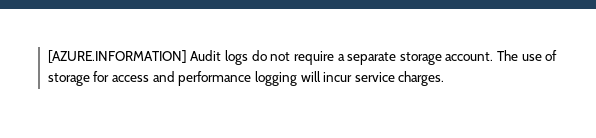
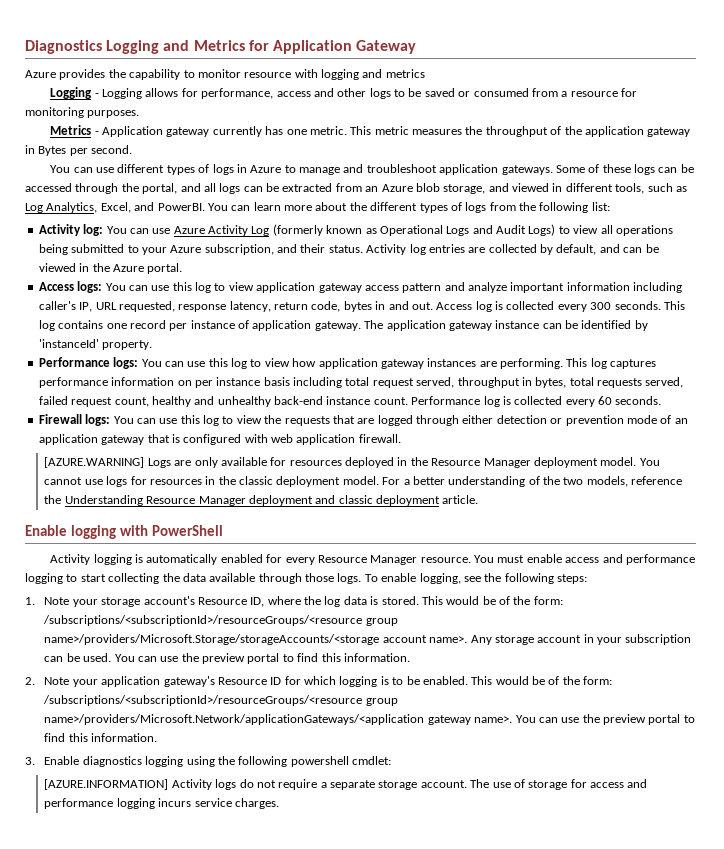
[47,50,222,63] [AZURE.INFORMATION] Audit -> [25,40,417,54] [25,69,425,80] [50,87,638,99] [25,107,140,118] [50,125,691,137] [25,145,133,156] [50,164,694,175] [25,183,687,194] [25,202,610,213] [38,224,673,236] [38,244,659,255] [38,263,183,274] [38,281,683,293] [38,301,685,312] [38,320,648,331] [38,339,153,350] [38,357,657,369] [38,377,684,388] [38,396,662,407] [38,414,688,426] [38,434,401,445] [44,457,660,468] [44,476,683,487] [44,495,479,506] [25,525,223,539] [50,554,695,565] [25,573,587,584] [25,596,563,607] [43,615,398,626] [44,634,692,645] [44,653,410,664] [25,676,613,687] [43,695,398,706] [44,714,695,725] [44,733,158,742] [25,756,392,767] [44,779,212,790] Diagnostics Logging and Metrics for Application Gateway // Azure provides the capability to monitor resource with logging and metrics // Logging - Logging allows for performance, access and other logs to be saved or consumed from a resource for monitoring purposes. // Metrics - Application gateway currently has one metric. This metric measures the throughput of the application gateway in Bytes per second. // You can use different types of logs in Azure to manage and troubleshoot application gateways. Some of these logs can be accessed through the portal, and all logs can be extracted from an Azure blob storage, and viewed in different tools, such as Log Analytics, Excel, and PowerBI. You can learn more about the different types of logs from the following list: // Activity log: You can use Azure Activity Log (formerly known as Operational Logs and Audit Logs) to view all operations being submitted to your Azure subscription, and their status. Activity log entries are collected by default, and can be viewed in the Azure portal. // Access logs: You can use this log to view application gateway access pattern and analyze important information including caller's IP, URL requested, response latency, return code, bytes in and out. Access log is collected every 300 seconds. This log contains one record per instance of application gateway. The application gateway instance can be identified by 'instanceId' property. // Performance logs: You can use this log to view how application gateway instances are performing. This log captures performance information on per instance basis including total request served, throughput in bytes, total requests served, failed request count, healthy and unhealthy back-end instance count. Performance log is collected every 60 seconds. // Firewall logs: You can use this log to view the requests that are logged through either detection or prevention mode of an application gateway that is configured with web application firewall. // [AZURE.WARNING] Logs are only available for resources deployed in the Resource Manager deployment model. You cannot use logs for resources in the classic deployment model. For a better understanding of the two models, reference the Understanding Resource Manager deployment and classic deployment article. // Enable logging with PowerShell // Activity logging is automatically enabled for every Resource Manager resource. You must enable access and performance logging to start collecting the data available through those logs. To enable logging, see the following steps: // 1. Note your storage account's Resource ID, where the log data is stored. This would be of the form: /subscriptions/<subscriptionId>/resourceGroups/<resource group name>/providers/Microsoft.Storage/storageAccounts/<storage account name>. Any storage account in your subscription can be used. You can use the preview portal to find this information. // 2. Note your application gateway's Resource ID for which logging is to be enabled. This would be of the form: /subscriptions/<subscriptionId>/resourceGroups/<resource group name>/providers/Microsoft.Network/applicationGateways/<application gateway name>. You can use the preview portal to find this information. // 3. Enable diagnostics logging using the following powershell cmdlet: // [AZURE.INFORMATION] Activity
[300,71,353,82] will incur -> [158,798,192,807] incurs

